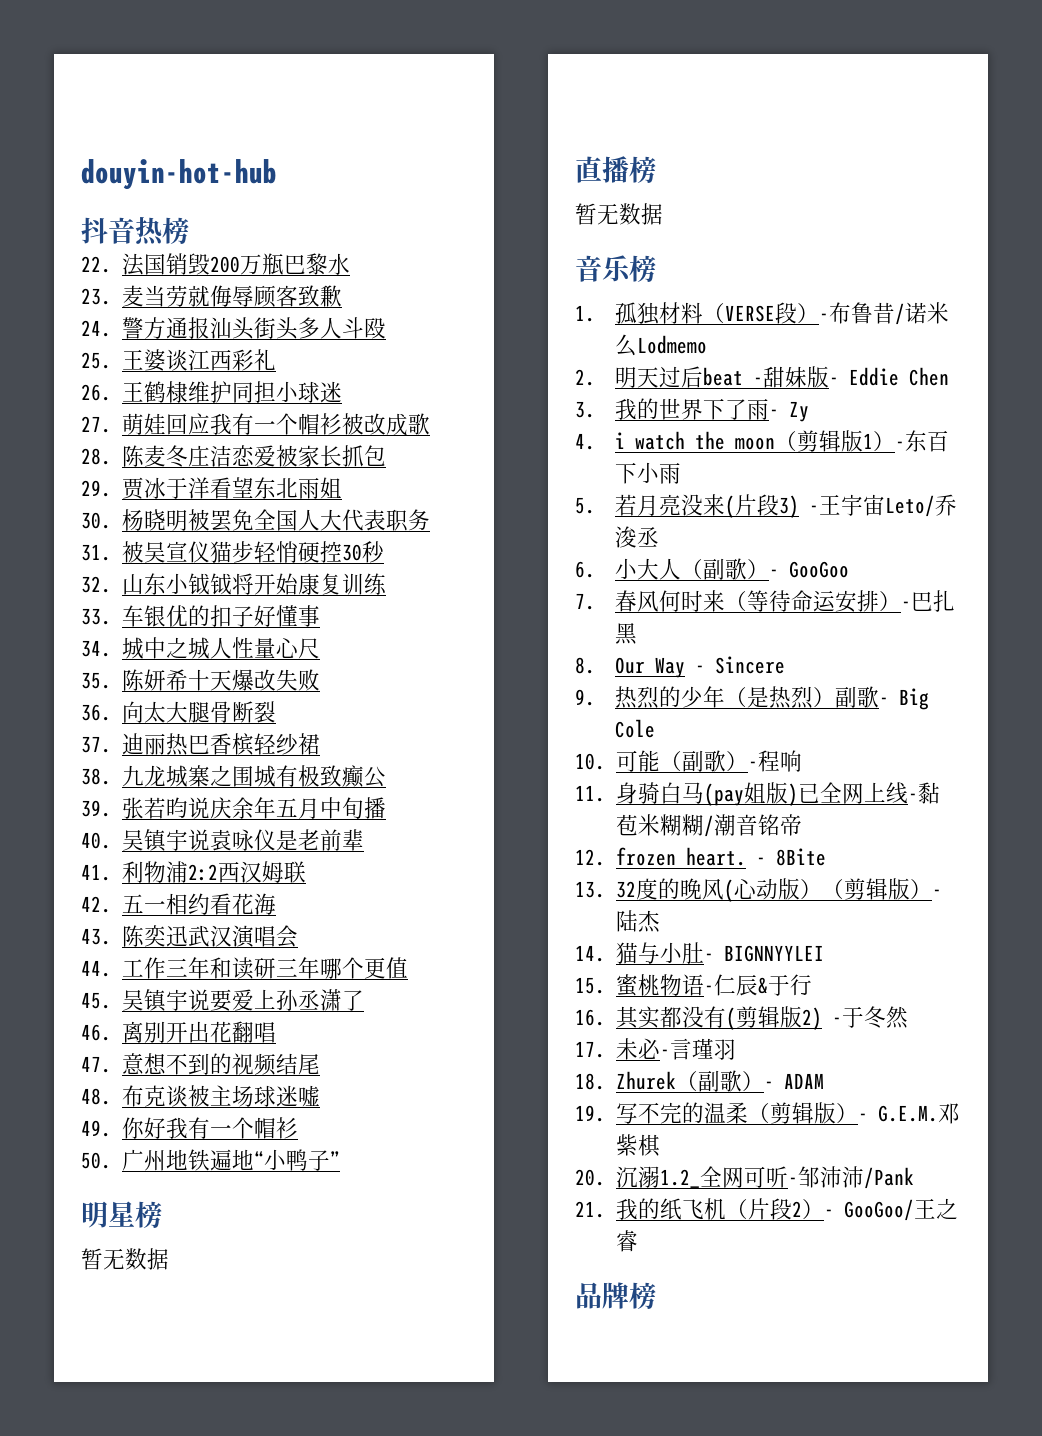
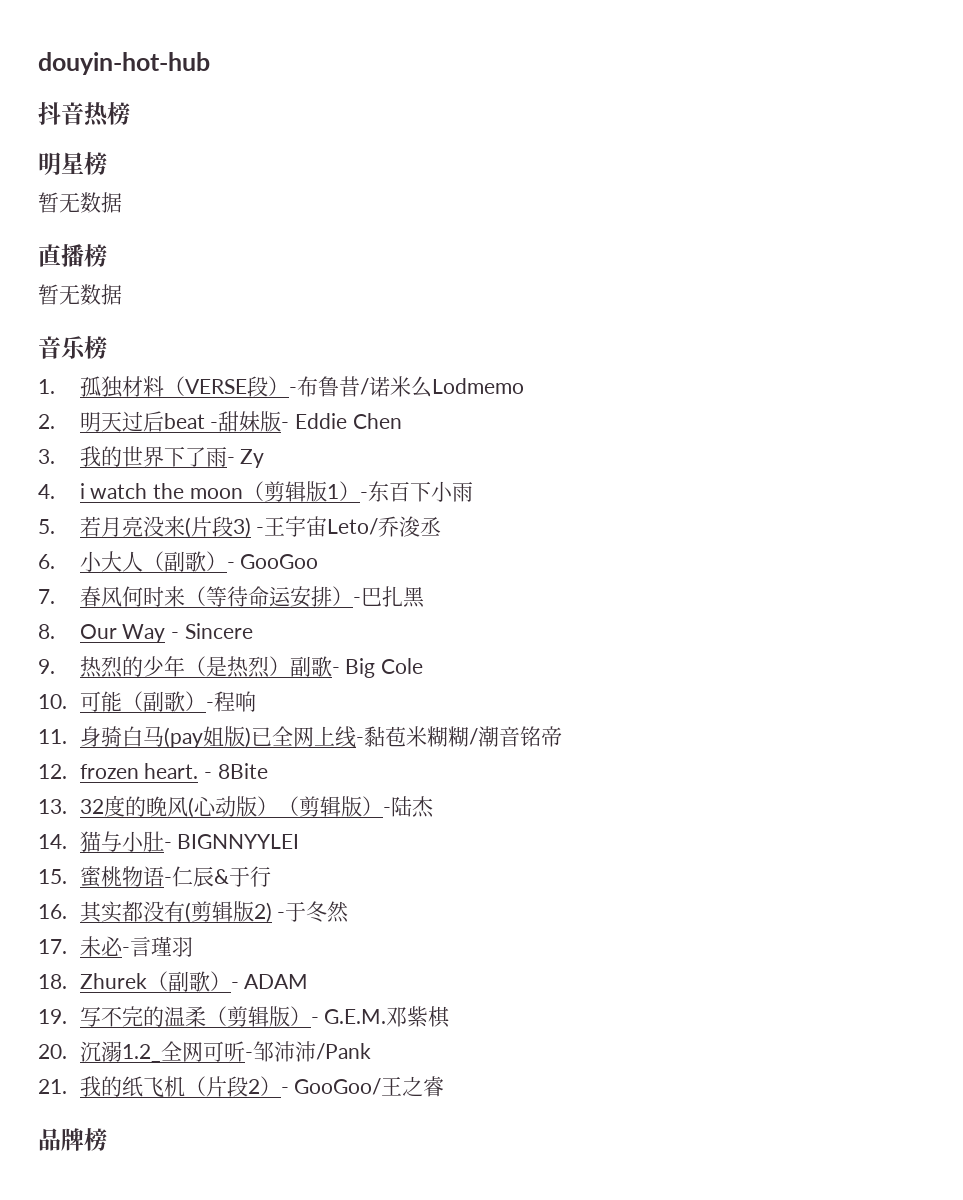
[81,253,350,276] [81,285,342,308] [81,317,386,340] [81,349,276,372] [81,381,342,403] [81,413,430,436] [81,445,386,467] [81,477,342,500] [81,509,430,532] [81,541,384,563] [81,573,387,595] [81,605,320,627] [81,637,320,659] [81,669,320,691] [81,701,276,723] [81,733,320,756] [81,765,386,788] [81,797,386,819] [81,829,364,852] [81,861,306,883] [81,893,276,915] [81,925,298,948] [81,957,408,980] [81,989,364,1012] [81,1021,276,1043] [81,1053,320,1076] [81,1085,320,1107] [81,1117,298,1139] [81,1149,340,1171] // 22.法国销毁200万瓶巴黎水 // 23.麦当劳就侮辱顾客致歉 // 24.警方通报汕头街头多人斗殴 // 25.王婆谈江西彩礼 // 26.王鹤棣维护同担小球迷 // 27.萌娃回应我有一个帽衫被改成歌 // 28.陈麦冬庄洁恋爱被家长抓包 // 29.贾冰于洋看望东北雨姐 // 30.杨晓明被罢免全国人大代表职务 // 31.被吴宣仪猫步轻悄硬控30秒 // 32.山东小钺钺将开始康复训练 // 33.车银优的扣子好懂事 // 34.城中之城人性量心尺 // 35.陈妍希十天爆改失败 // 36.向太大腿骨断裂 // 37.迪丽热巴香槟轻纱裙 // 38.九龙城寨之围城有极致癫公 // 39.张若昀说庆余年五月中旬播 // 40.吴镇宇说袁咏仪是老前辈 // 41.利物浦2:2西汉姆联 // 42.五一相约看花海 // 43.陈奕迅武汉演唱会 // 44.工作三年和读研三年哪个更值 // 45.吴镇宇说要爱上孙丞潇了 // 46.离别开出花翻唱 // 47.意想不到的视频结尾 // 48.布克谈被主场球迷嘘 // 49.你好我有一个帽衫 // 50.广州地铁遍地“小鸭子” -> (130, 113) none

